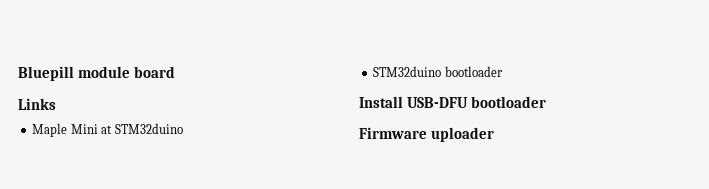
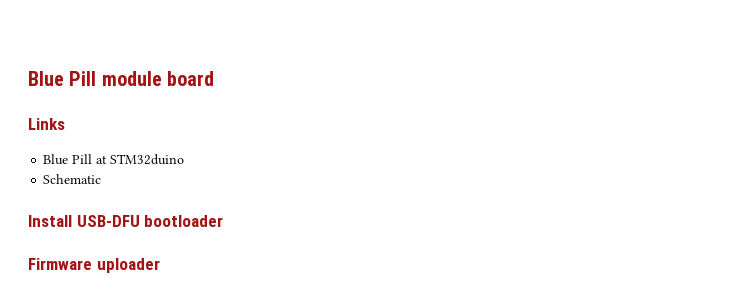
[18,66,74,81] Bluepill -> [28,71,97,86] Blue Pill
[32,123,98,137] Maple Mini -> [43,154,93,165] Blue Pill
[373,66,503,77] STM32duino bootloader -> [43,174,102,184] Schematic

